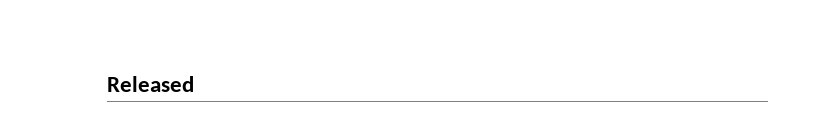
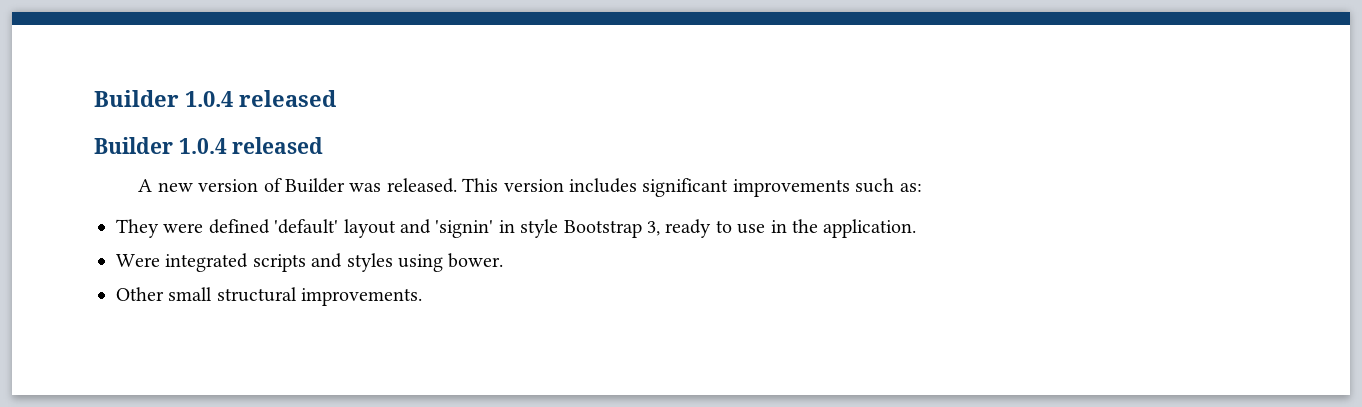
[107,76,194,92] Released -> [94,90,336,107] [94,137,324,154] [138,178,922,197] [116,219,917,238] [116,253,504,272] [116,287,423,306] Builder 1.0.4 released // Builder 1.0.4 released // A new version of Builder was released. This version includes significant improvements such as: // They were defined 'default' layout and 'signin' in style Bootstrap 3, ready to use in the application. // Were integrated scripts and styles using bower. // Other small structural improvements.

